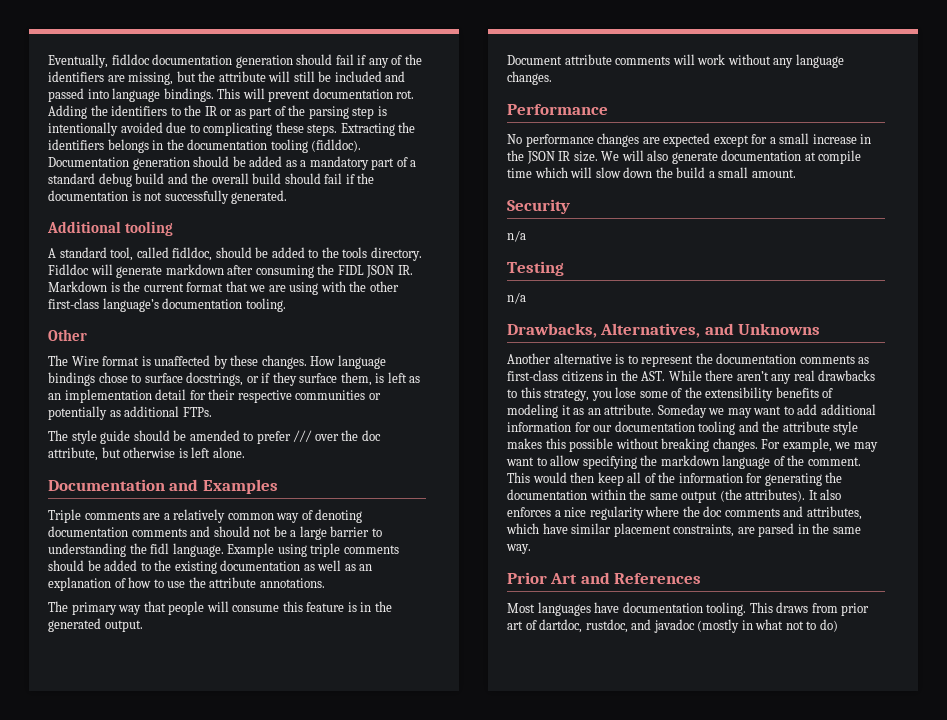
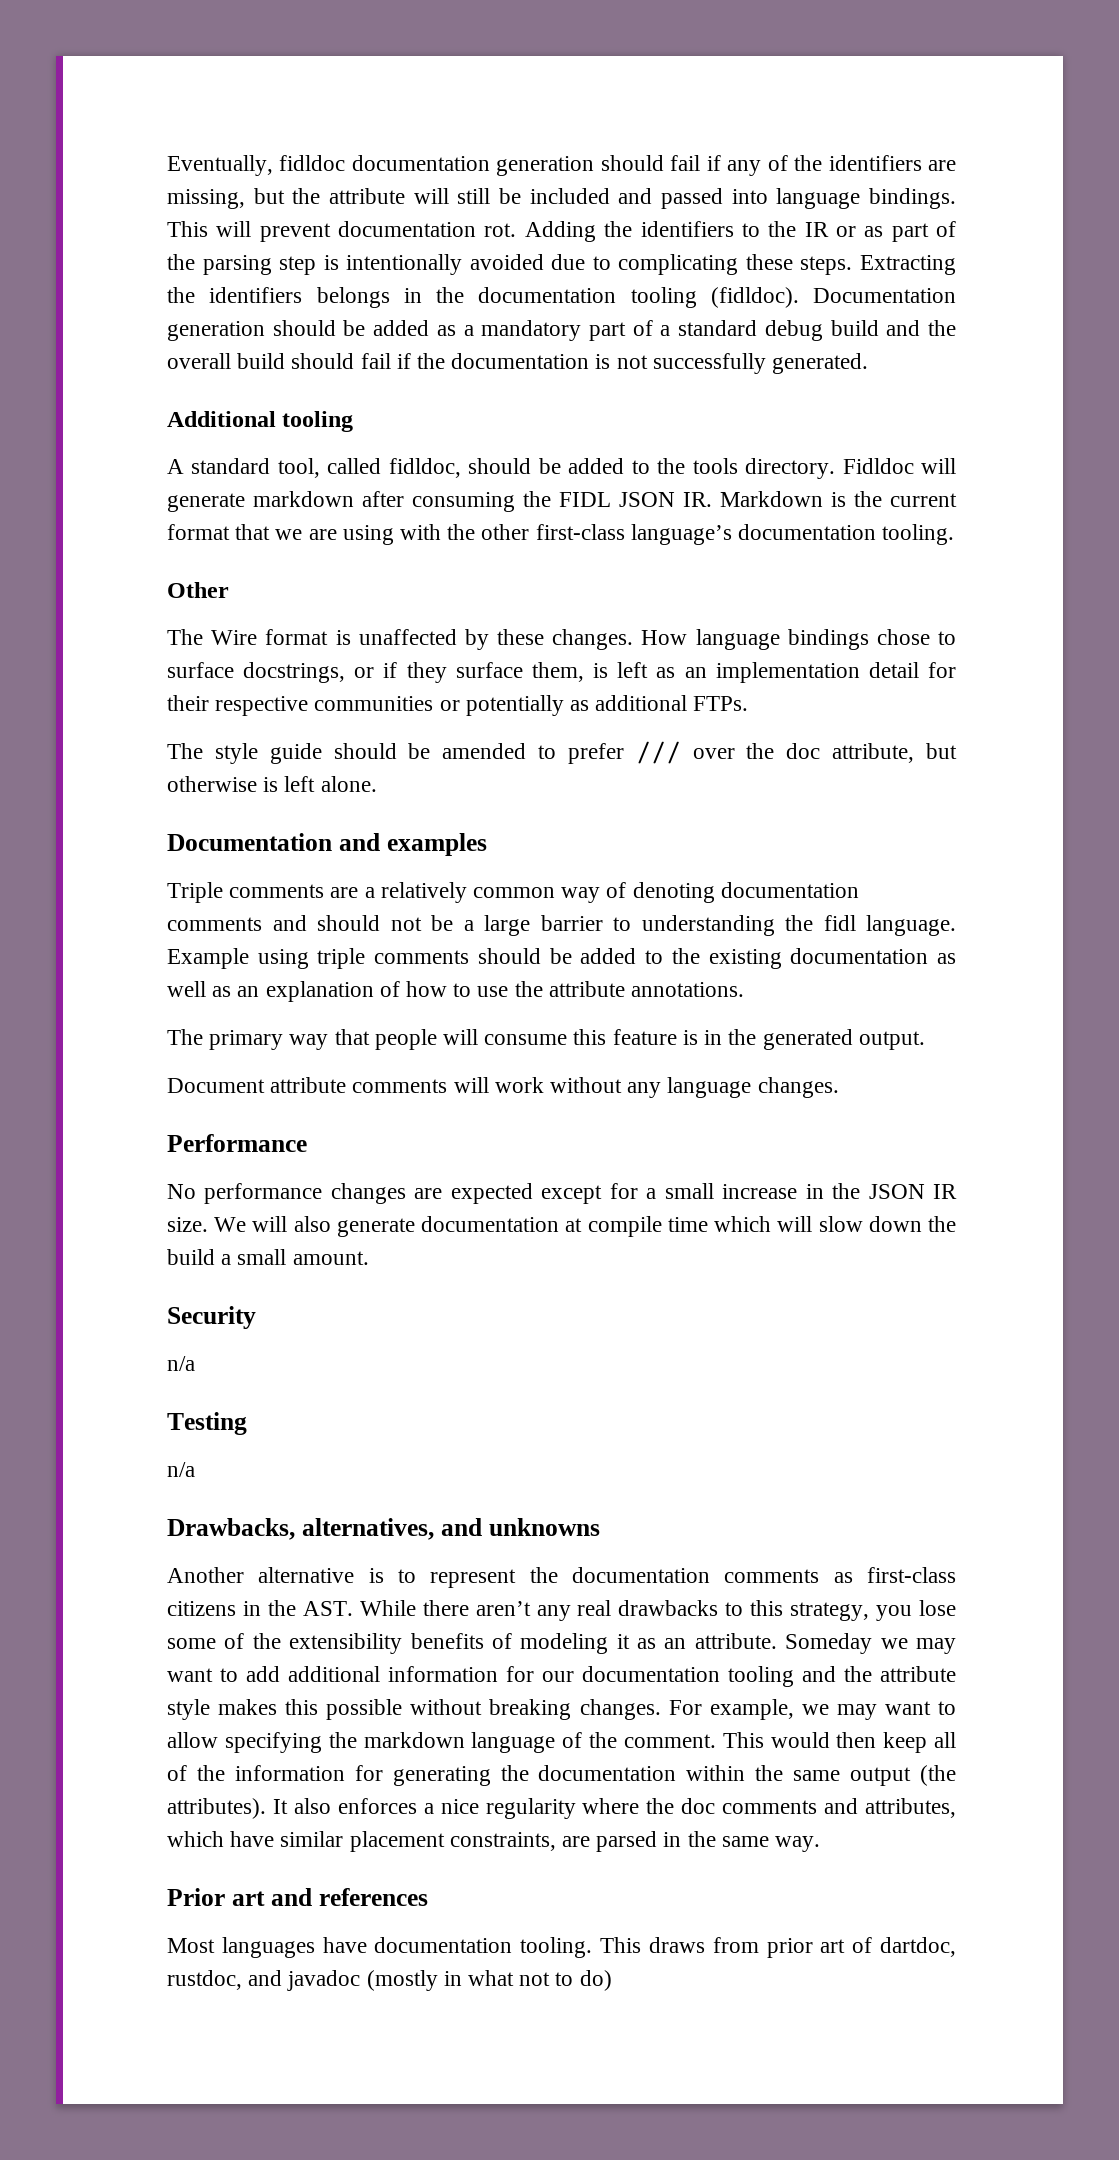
[202,479,278,494] Examples -> [386,833,487,856] examples
[600,323,821,338] Alternatives, and Unknowns -> [301,1518,600,1540] alternatives, and unknowns
[550,572,702,584] Art and References -> [231,1888,428,1906] art and references

